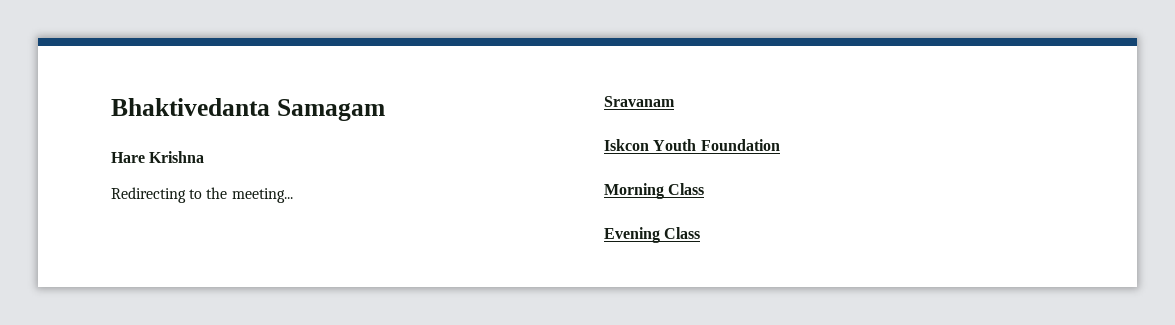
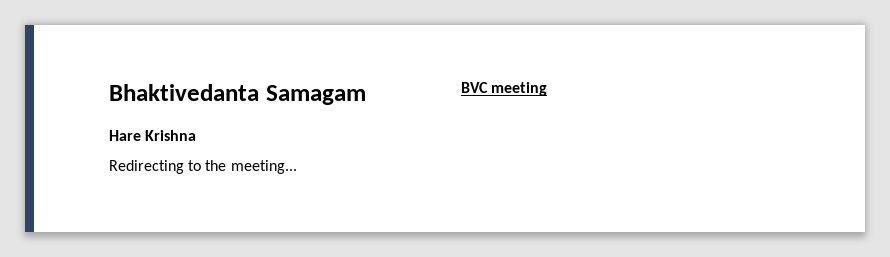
[604,96,675,107] [604,139,780,151] [604,183,705,199] [604,227,701,243] Sravanam // Iskcon Youth Foundation // Morning Class // Evening Class -> [461,82,548,96] BVC meeting

